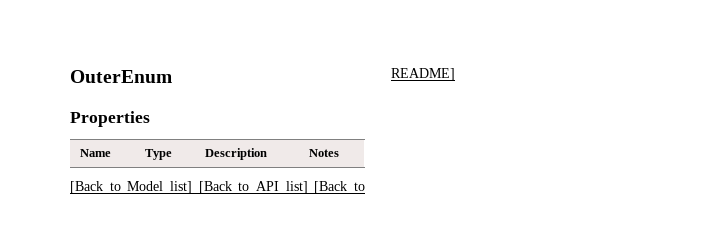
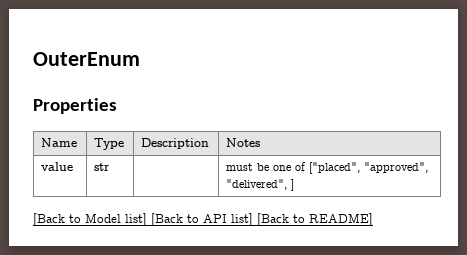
(340, 153) none -> [41,162,74,171] [94,163,111,171] [226,162,429,174] [226,179,295,191] // value | str | | must be one of ["placed", "approved", "delivered", ]

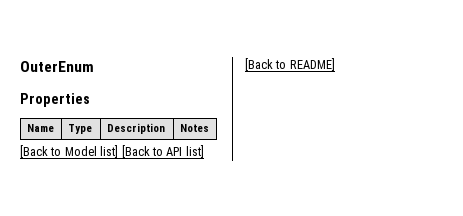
[41,162,74,171] [94,163,111,171] [226,162,429,174] [226,179,295,191] // value | str | | must be one of ["placed", "approved", "delivered", ] -> (209, 128) none

